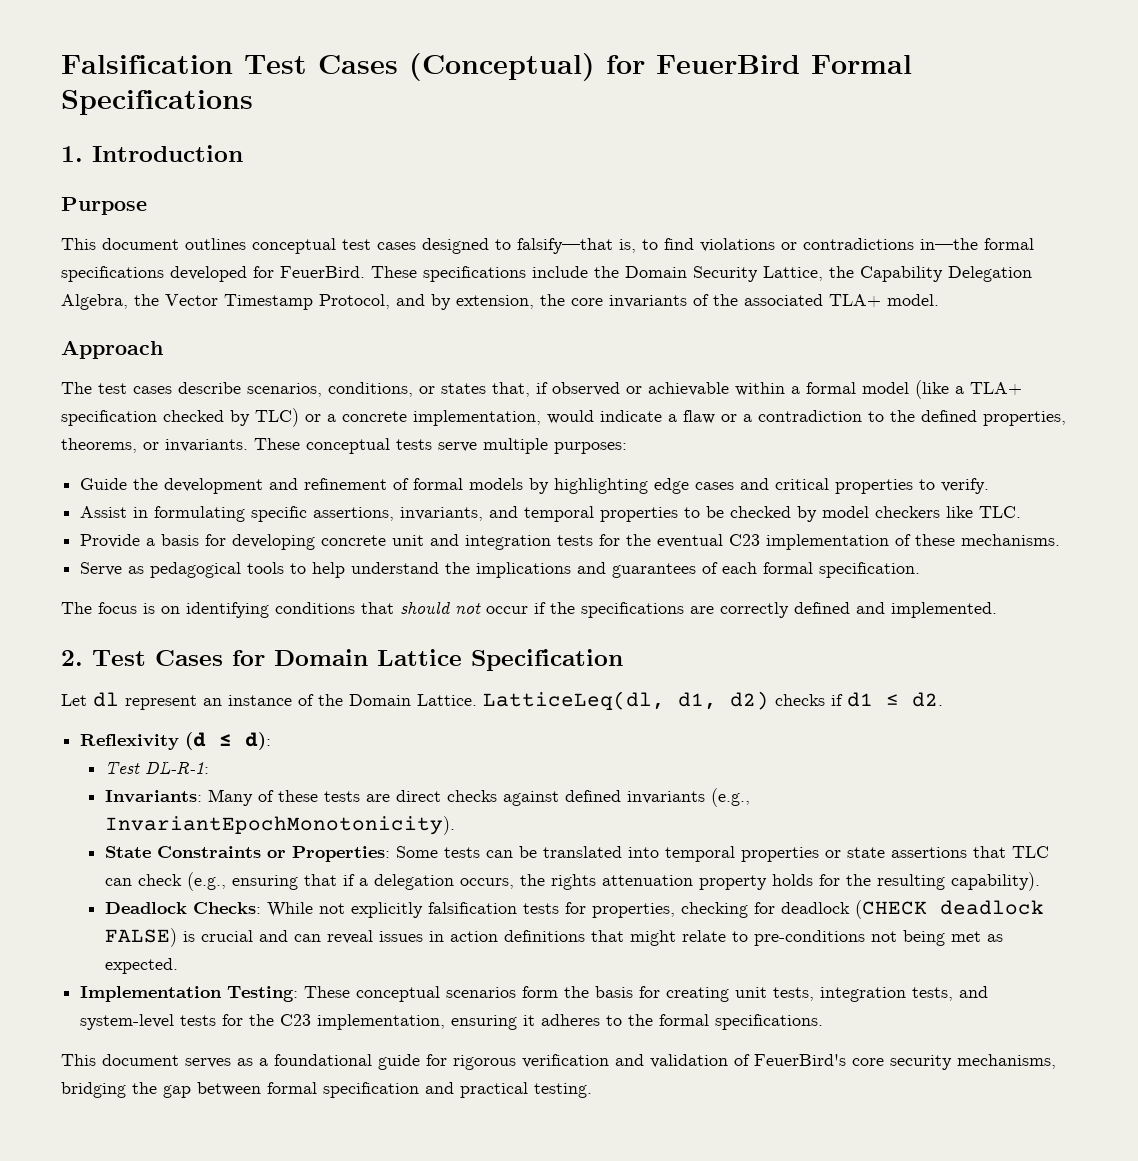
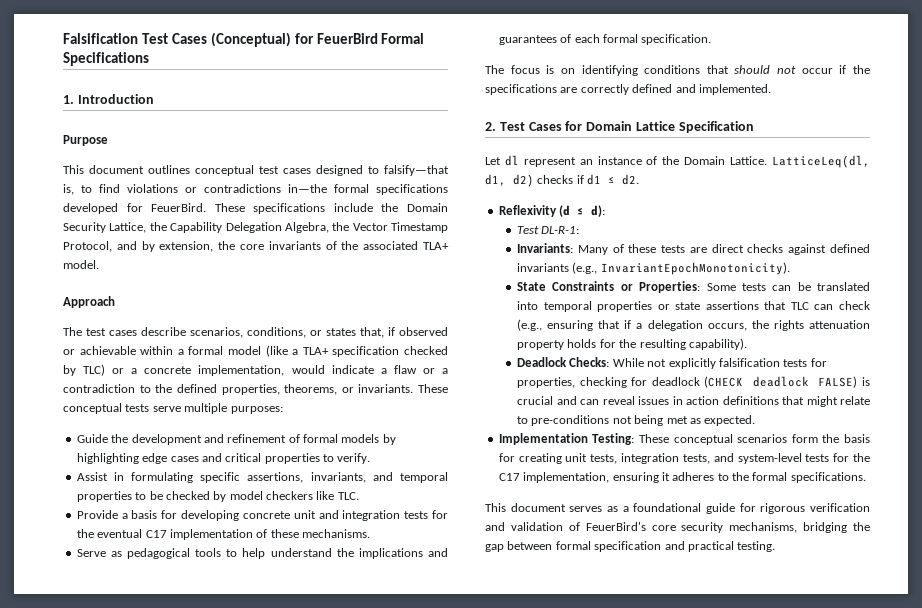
[729,534,761,546] C23 -> [145,530,167,538] C17
[280,1014,312,1026] C23 -> [498,473,520,481] C17

